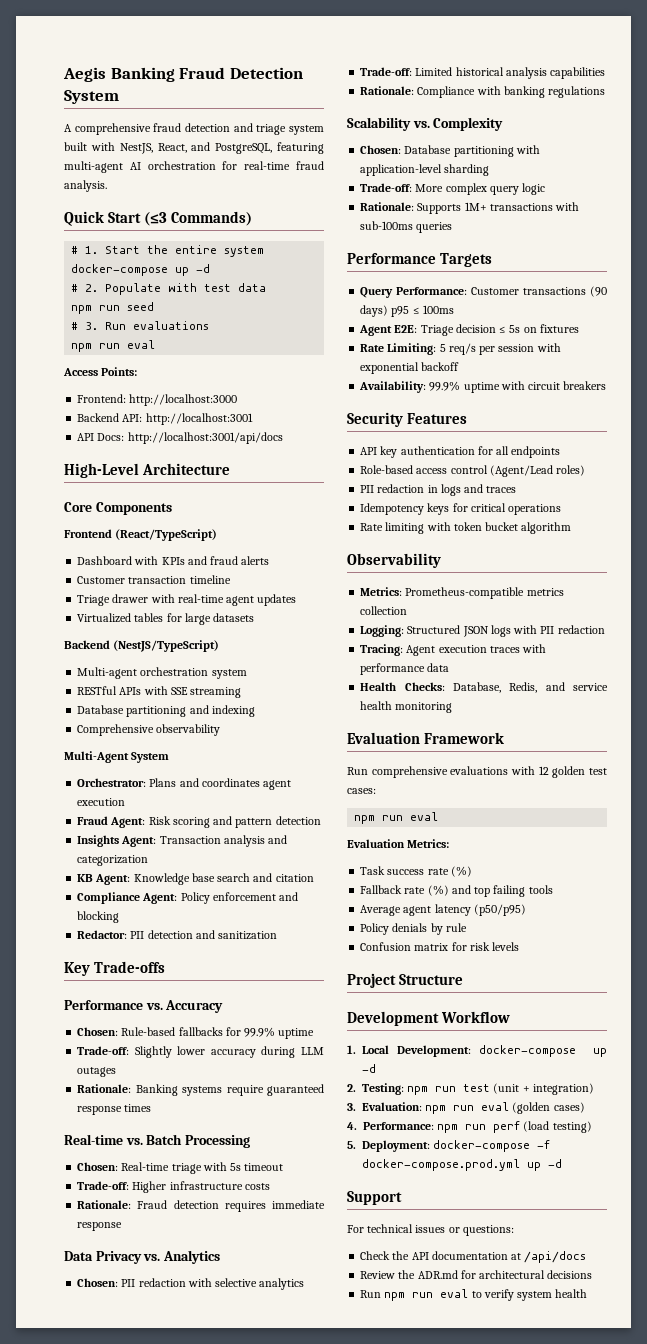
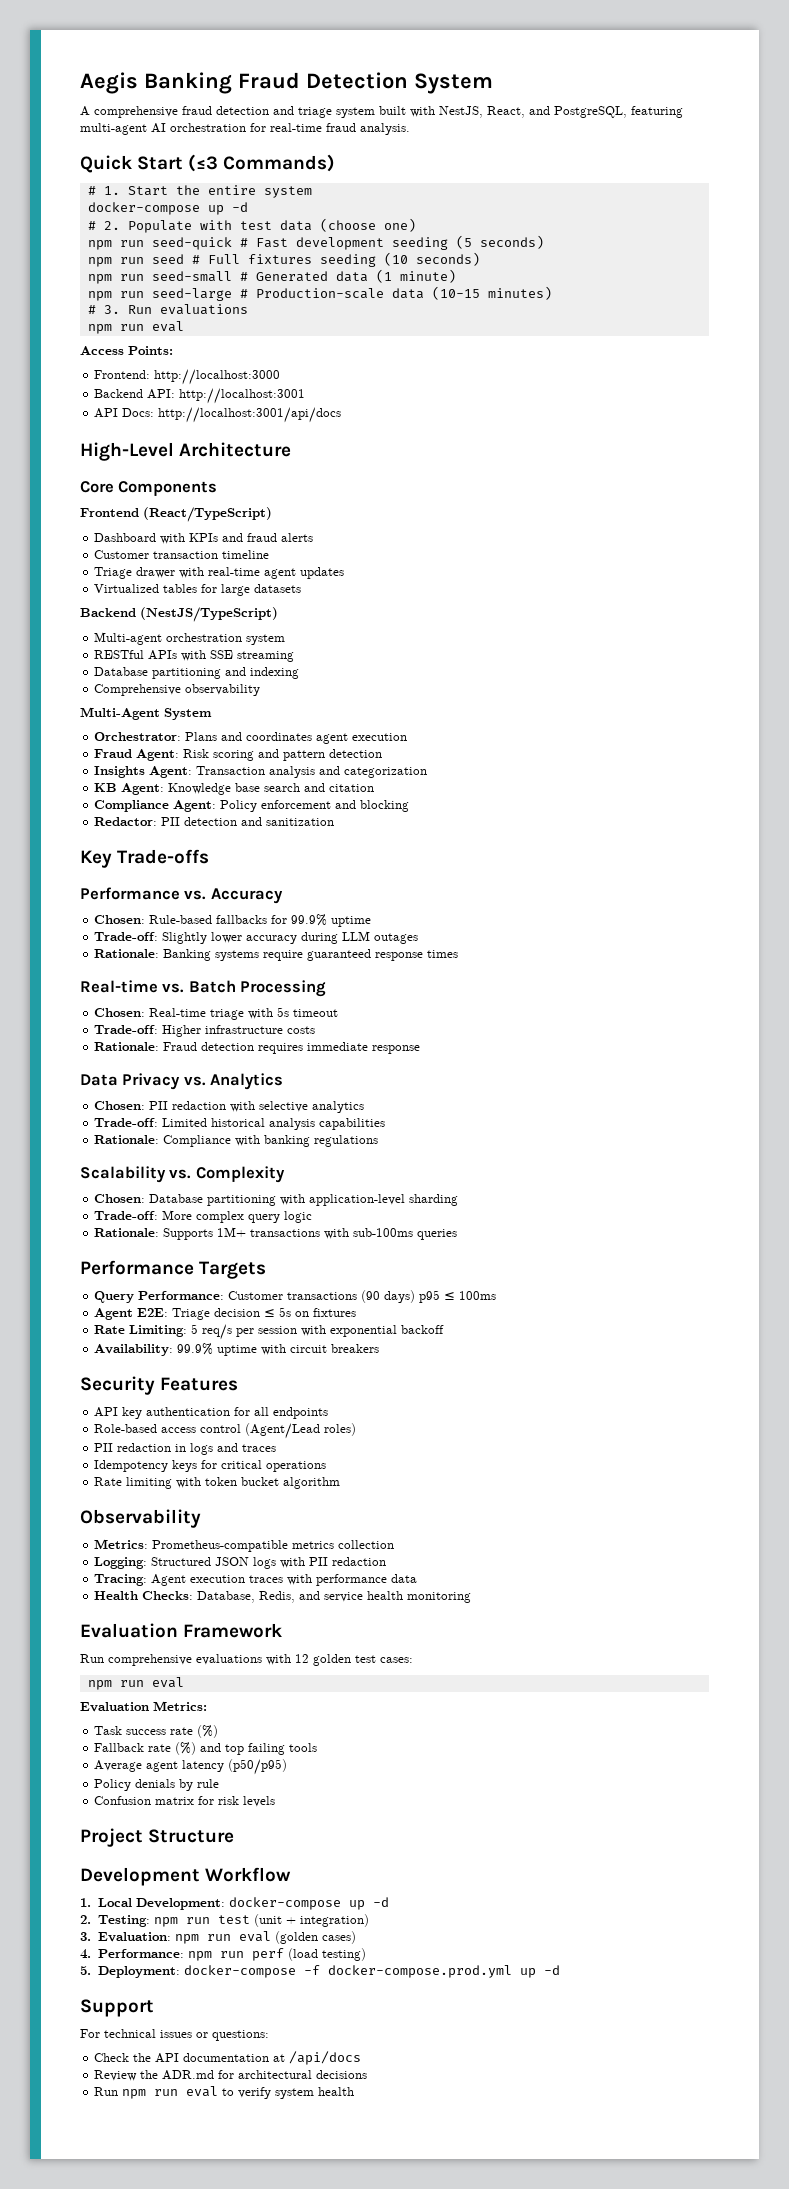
[71,302,155,314] // npm run seed -> [319,218,416,232] [87,235,544,250] [87,252,480,267] [87,269,456,284] [87,286,552,301] (choose one) // npm run seed-quick # Fast development seeding (5 seconds) // npm run seed # Full fixtures seeding (10 seconds) // npm run seed-small # Generated data (1 minute) // npm run seed-large # Production-scale data (10-15 minutes)

